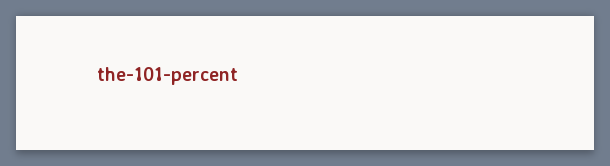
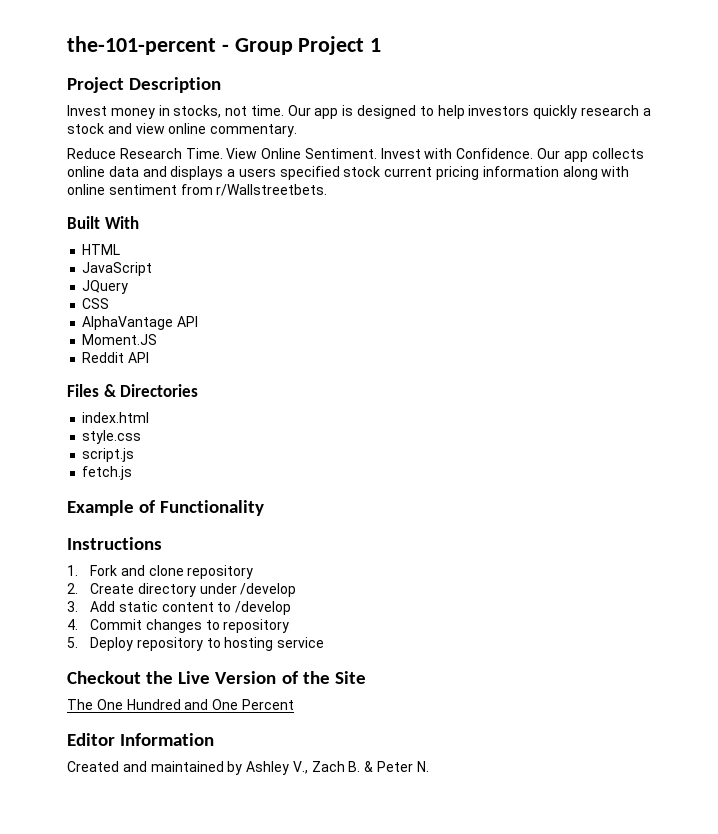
(238, 76) none -> [221,36,382,55] [67,77,222,93] [67,105,651,119] [67,123,298,137] [67,148,644,162] [67,166,630,180] [67,184,328,196] [67,216,139,229] [82,244,121,255] [82,262,153,276] [82,280,129,294] [82,298,110,309] [82,316,199,330] [82,334,158,345] [82,352,150,363] [67,384,199,397] [82,412,150,423] [82,430,142,444] [82,448,135,462] [82,466,133,480] [67,500,265,516] [67,537,162,550] [67,565,254,579] [67,583,297,597] [67,601,292,615] [67,619,290,633] [67,637,325,651] [67,671,366,684] [67,699,294,710] [67,733,215,746] [67,761,429,775] - Group Project 1 // Project Description // Invest money in stocks, not time. Our app is designed to help investors quickly research a stock and view online commentary. // Reduce Research Time. View Online Sentiment. Invest with Confidence. Our app collects online data and displays a users specified stock current pricing information along with online sentiment from r/Wallstreetbets. // Built With // HTML // JavaScript // JQuery // CSS // AlphaVantage API // Moment.JS // Reddit API // Files & Directories // index.html // style.css // script.js // fetch.js // Example of Functionality // Instructions // 1. Fork and clone repository // 2. Create directory under /develop // 3. Add static content to /develop // 4. Commit changes to repository // 5. Deploy repository to hosting service // Checkout the Live Version of the Site // The One Hundred and One Percent // Editor Information // Created and maintained by Ashley V., Zach B. & Peter N.

